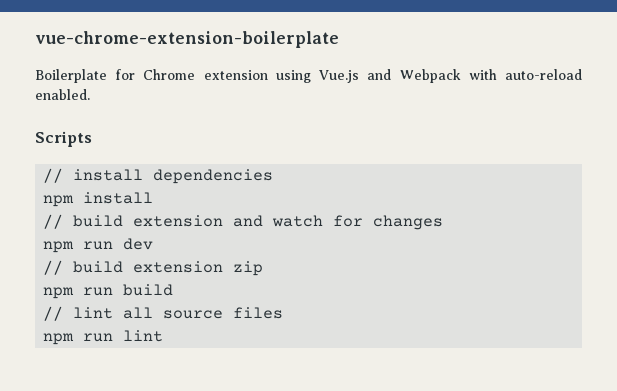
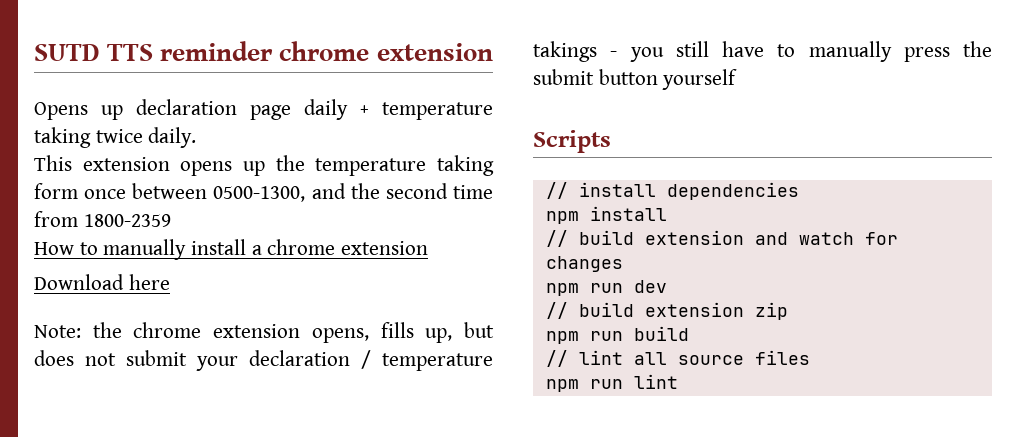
[35,31,339,48] [35,69,582,83] [35,89,90,100] vue-chrome-extension-boilerplate // Boilerplate for Chrome extension using Vue.js and Webpack with auto-reload enabled. -> [34,41,493,61] [34,99,493,120] [34,127,197,148] [34,155,494,176] [34,183,494,202] [34,211,171,227] [34,239,429,260] [34,274,170,290] [34,322,495,343] [34,350,493,371] [533,41,992,62] [533,69,738,90] SUTD TTS reminder chrome extension // Opens up declaration page daily + temperature taking twice daily. // This extension opens up the temperature taking form once between 0500-1300, and the second time from 1800-2359 // How to manually install a chrome extension // Download here // Note: the chrome extension opens, fills up, but does not submit your declaration / temperature takings - you still have to manually press the submit button yourself

